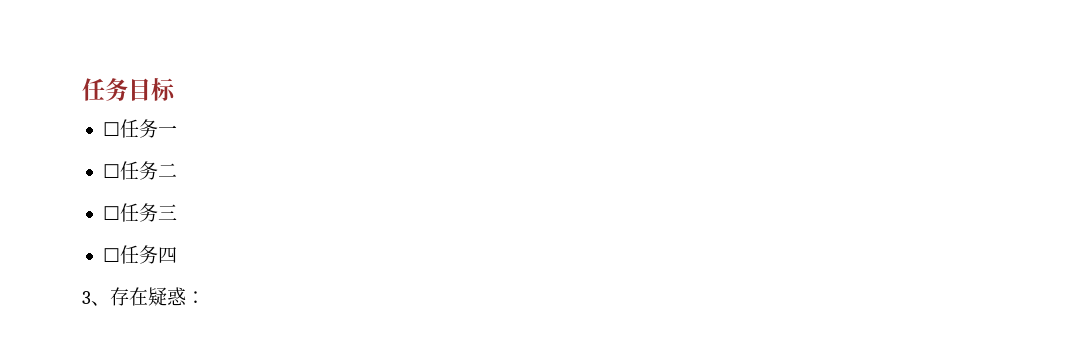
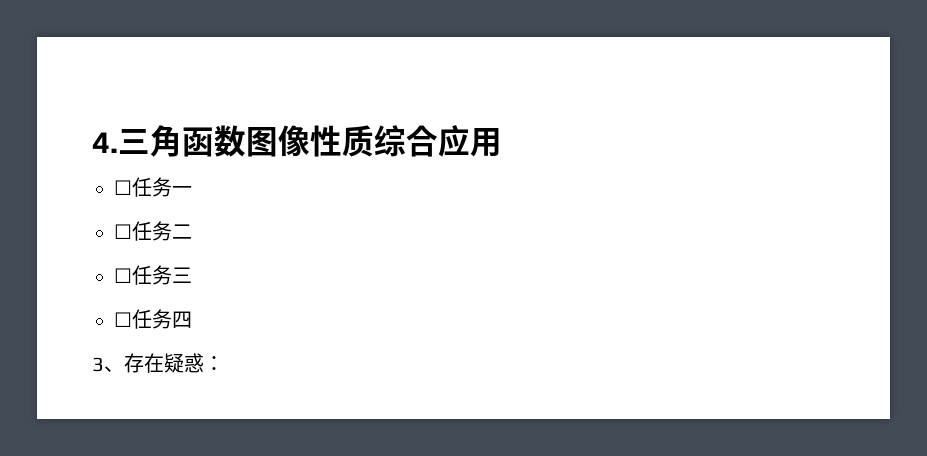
[82,78,176,101] 任务目标 -> [92,125,502,157] 4.三角函数图像性质综合应用

